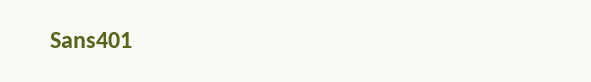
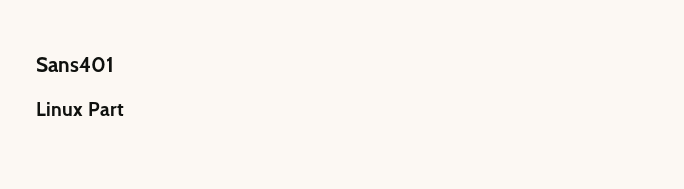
(132, 40) none -> [36,102,125,116] // Linux Part

